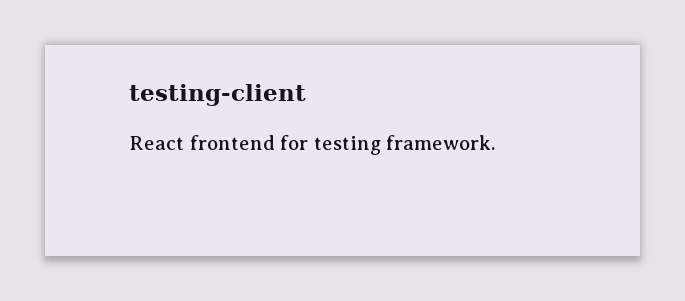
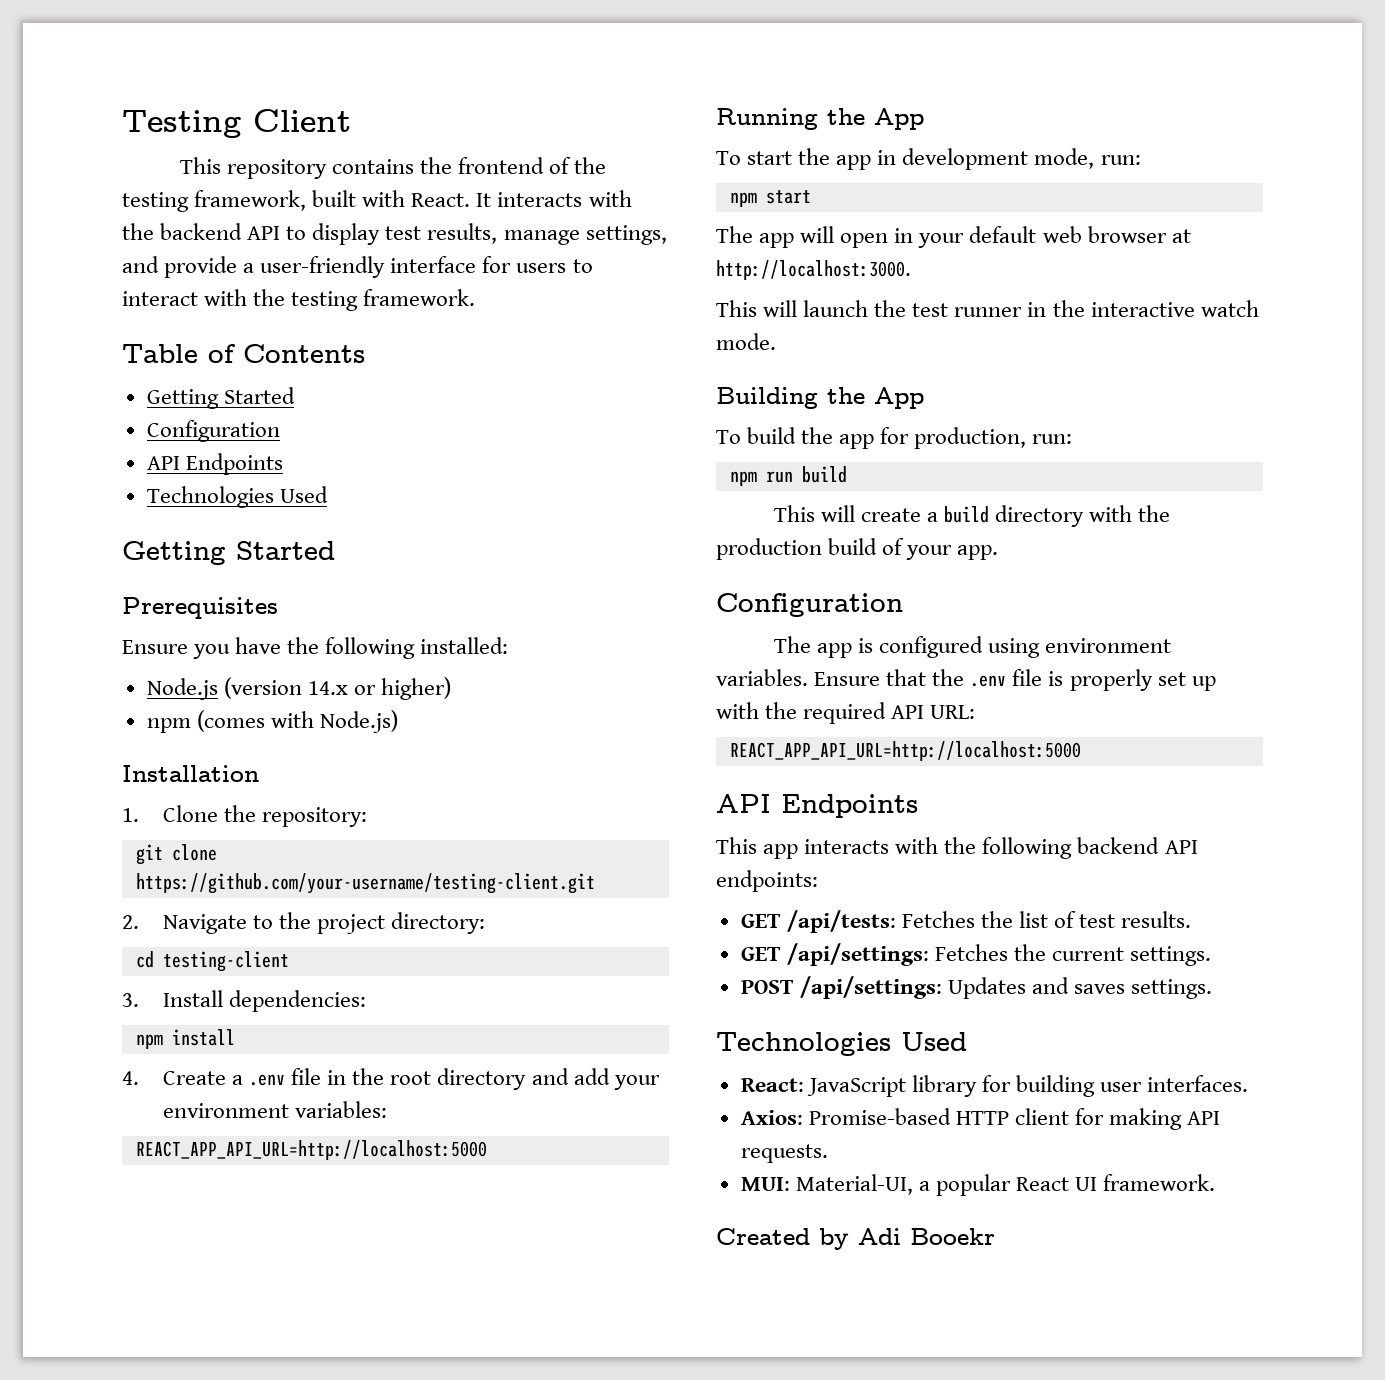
[129,84,306,106] [129,135,496,155] testing-client // React frontend for testing framework. -> [122,109,351,138] [179,157,607,179] [122,190,632,212] [122,223,667,245] [122,256,593,278] [122,289,476,311] [122,344,365,363] [146,387,295,409] [146,420,280,442] [146,453,283,475] [146,486,328,508] [122,541,335,565] [122,597,278,619] [122,637,509,659] [146,677,452,700] [146,710,398,733] [122,765,259,782] [122,805,368,827] [135,844,217,865] [135,873,595,894] [122,912,486,934] [135,951,289,972] [122,990,367,1012] [135,1029,235,1049] [122,1068,660,1090] [162,1101,388,1118] [135,1140,487,1160] [716,108,924,130] [716,148,1141,170] [729,190,811,207] [716,226,1191,248] [716,260,911,280] [716,300,1259,317] [716,333,776,350] [716,387,924,409] [716,427,1073,449] [729,466,847,486] [773,505,1171,527] [716,538,999,560] [716,593,903,617] [773,636,1172,658] [716,669,1216,691] [716,702,976,724] [729,741,1081,761] [716,794,918,818] [716,837,1198,859] [716,870,818,892] [740,910,1192,933] [740,943,1212,966] [740,976,1213,999] [716,1032,967,1056] [740,1075,1249,1097] [740,1108,1221,1130] [740,1144,828,1163] [740,1174,1216,1196] [716,1228,995,1250] Testing Client // This repository contains the frontend of the testing framework, built with React. It interacts with the backend API to display test results, manage settings, and provide a user-friendly interface for users to interact with the testing framework. // Table of Contents // Getting Started // Configuration // API Endpoints // Technologies Used // Getting Started // Prerequisites // Ensure you have the following installed: // Node.js (version 14.x or higher) // npm (comes with Node.js) // Installation // 1. Clone the repository: // git clone https://github.com/your-username/testing-client.git // 2. Navigate to the project directory: // cd testing-client // 3. Install dependencies: // npm install // 4. Create a .env file in the root directory and add your environment variables: // REACT_APP_API_URL=http://localhost:5000 // Running the App // To start the app in development mode, run: // npm start // The app will open in your default web browser at http://localhost:3000. // This will launch the test runner in the interactive watch mode. // Building the App // To build the app for production, run: // npm run build // This will create a build directory with the production build of your app. // Configuration // The app is configured using environment variables. Ensure that the .env file is properly set up with the required API URL: // REACT_APP_API_URL=http://localhost:5000 // API Endpoints // This app interacts with the following backend API endpoints: // GET /api/tests: Fetches the list of test results. // GET /api/settings: Fetches the current settings. // POST /api/settings: Updates and saves settings. // Technologies Used // React: JavaScript library for building user interfaces. // Axios: Promise-based HTTP client for making API requests. // MUI: Material-UI, a popular React UI framework. // Created by Adi Booekr

